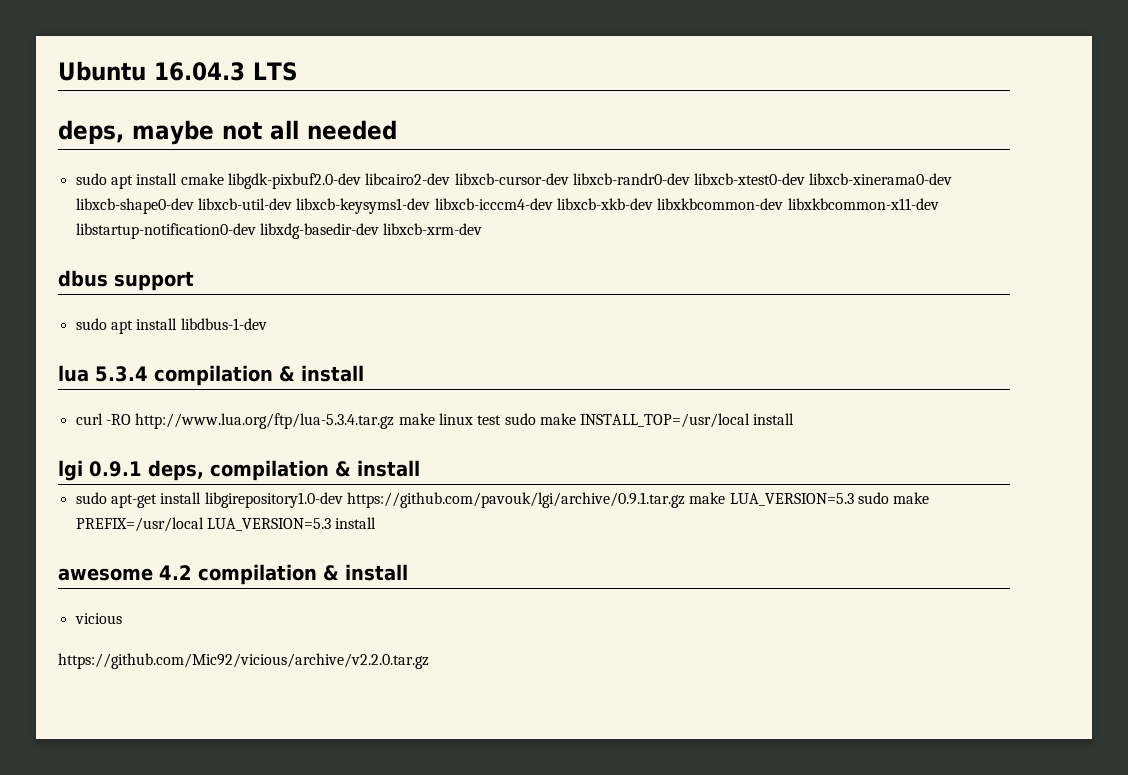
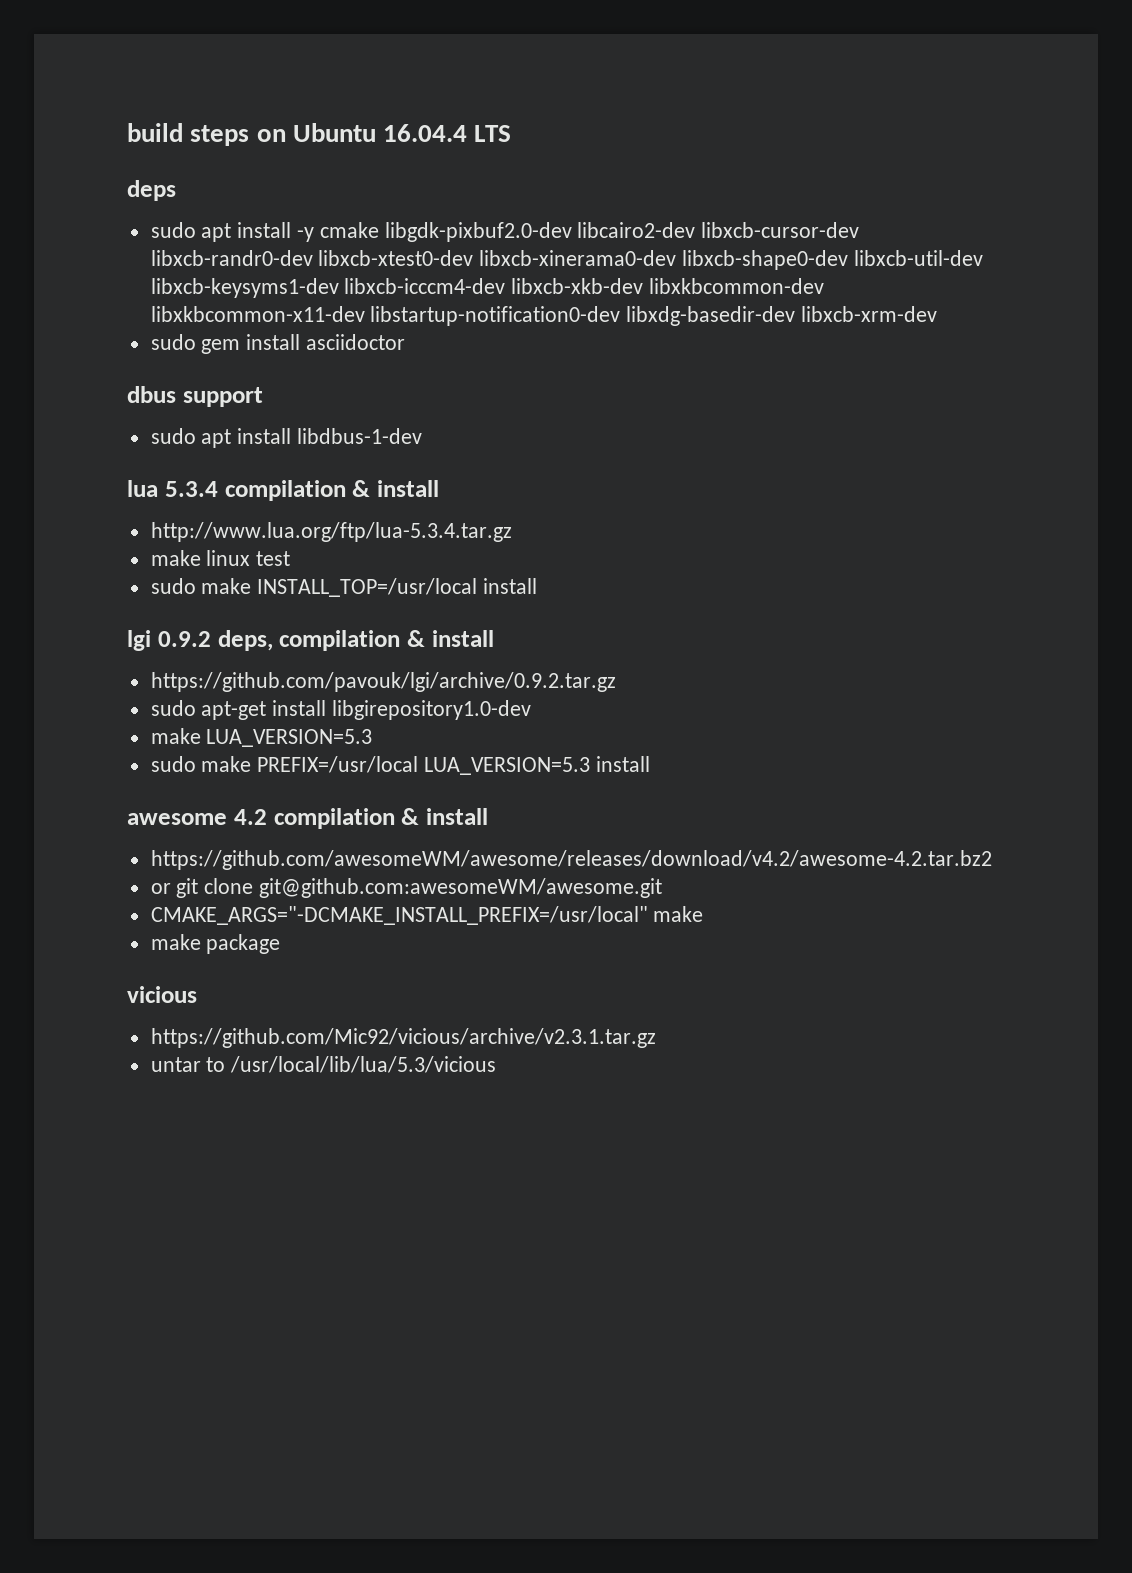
[58,61,298,81] [58,120,397,145] [75,173,178,189] Ubuntu 16.04.3 LTS // deps, maybe not all needed // sudo apt install -> [127,123,512,146] [127,180,176,201] [150,222,315,242] build steps on Ubuntu 16.04.4 LTS // deps // sudo apt install -y
(483, 229) none -> [150,334,406,354] // sudo gem install asciidoctor
[75,413,131,425] curl -RO -> (439, 488) none
(395, 421) none -> (512, 532) //
(502, 420) none -> (291, 558) //
[89,461,142,477] 0.9.1 -> [157,631,211,647] 0.9.2
(420, 468) none -> [150,672,616,692] // https://github.com/pavouk/lgi/archive/0.9.2.tar.gz
[346,492,685,508] https://github.com/pavouk/lgi/archive/0.9.1.tar.gz -> (532, 710) //
(854, 499) none -> (373, 738) //
[74,613,122,624] [58,653,429,669] vicious // https://github.com/Mic92/vicious/archive/v2.2.0.tar.gz -> [150,850,992,870] [150,878,663,898] [150,906,704,925] [150,934,281,954] [127,986,197,1003] [150,1028,656,1048] [150,1056,497,1073] https://github.com/awesomeWM/awesome/releases/download/v4.2/awesome-4.2.tar.bz2 // or git clone git@github.com:awesomeWM/awesome.git // CMAKE_ARGS="-DCMAKE_INSTALL_PREFIX=/usr/local" make // make package // vicious // https://github.com/Mic92/vicious/archive/v2.3.1.tar.gz // untar to /usr/local/lib/lua/5.3/vicious

